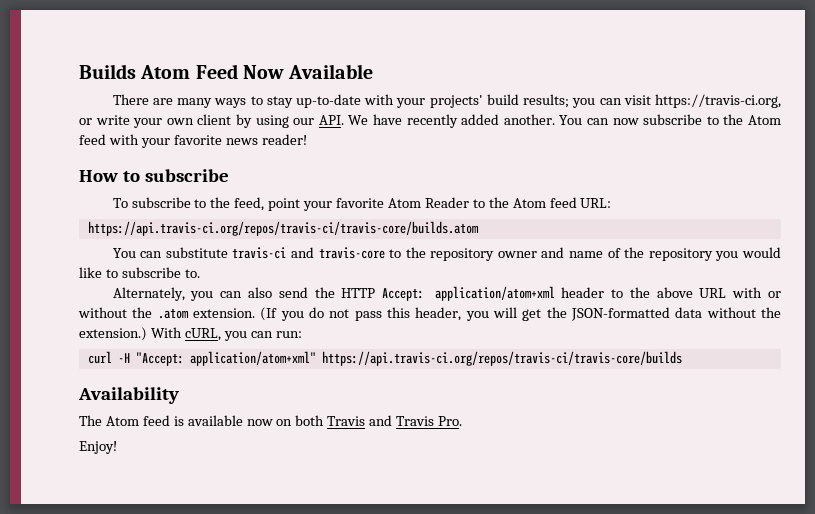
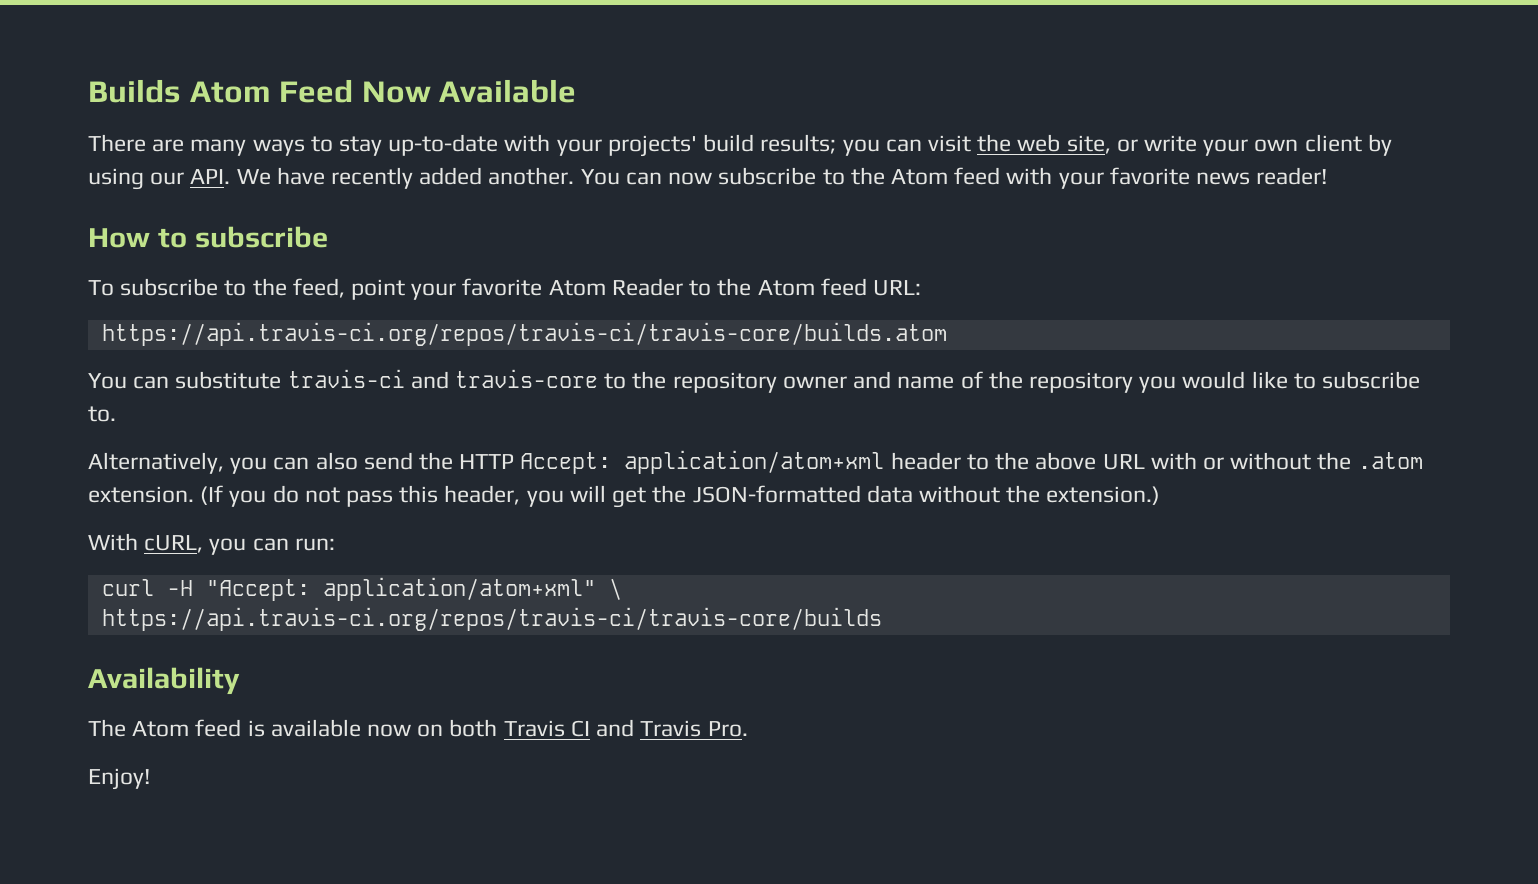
[655,94,781,108] https://travis-ci.org, -> [977,134,1111,154] the web site,
[112,287,185,301] Alternately, -> [88,452,224,474] Alternatively,
(147, 334) none -> (1161, 495) //
(316, 358) none -> [608,578,622,600] \ //
(366, 421) none -> [570,720,590,737] CI

